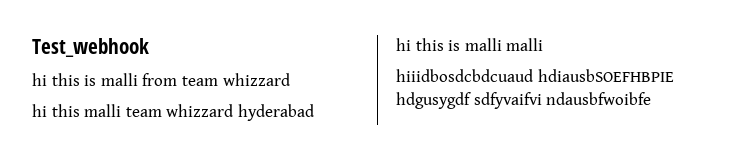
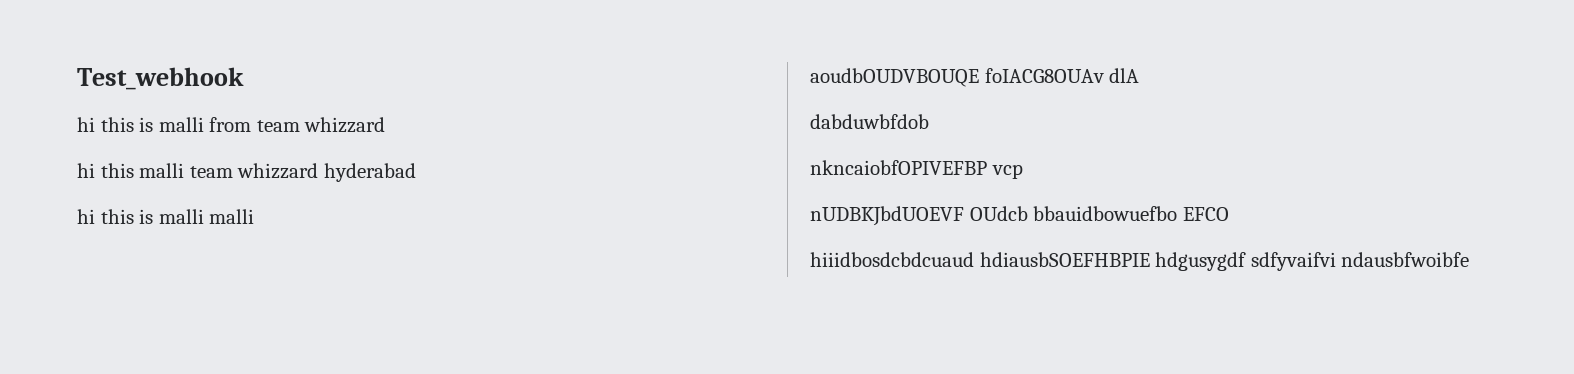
(544, 44) none -> [810,68,1140,87] [810,114,929,129] [810,160,1023,179] [810,206,1229,226] // aoudbOUDVBOUQE foIACG8OUAv dlA // dabduwbfdob // nkncaiobfOPIVEFBP vcp // nUDBKJbdUOEVF OUdcb bbauidbowuefbo EFCO

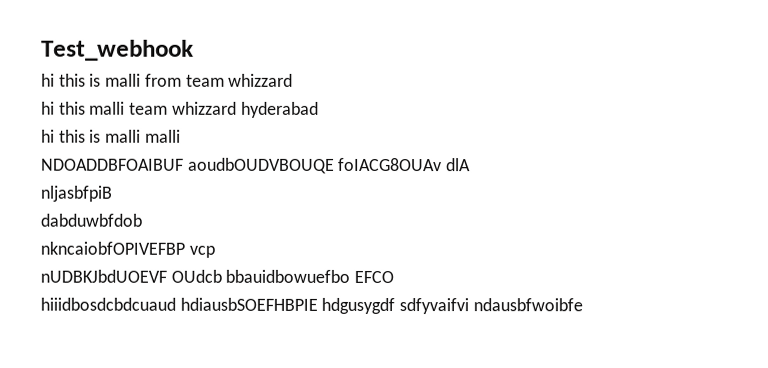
(255, 216) none -> [41,158,184,171] NDOADDBFOAIBUF
(1140, 75) none -> [40,185,112,202] // nljasbfpiB

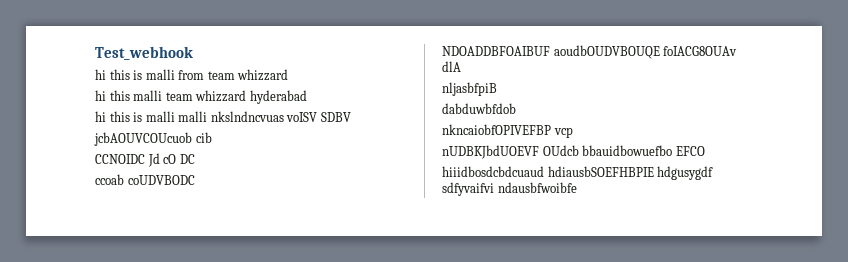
(181, 136) none -> [210,111,351,122] [94,132,212,146] [95,153,195,167] [95,174,195,185] nkslndncvuas voISV SDBV // jcbAOUVCOUcuob cib // CCNOIDC Jd cO DC // ccoab coUDVBODC

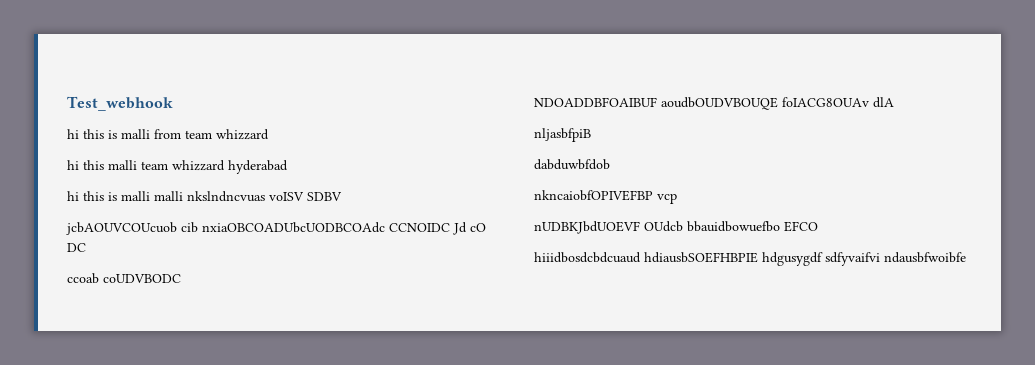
(212, 137) // -> [202,222,385,233] nxiaOBCOADUbcUODBCOAdc

